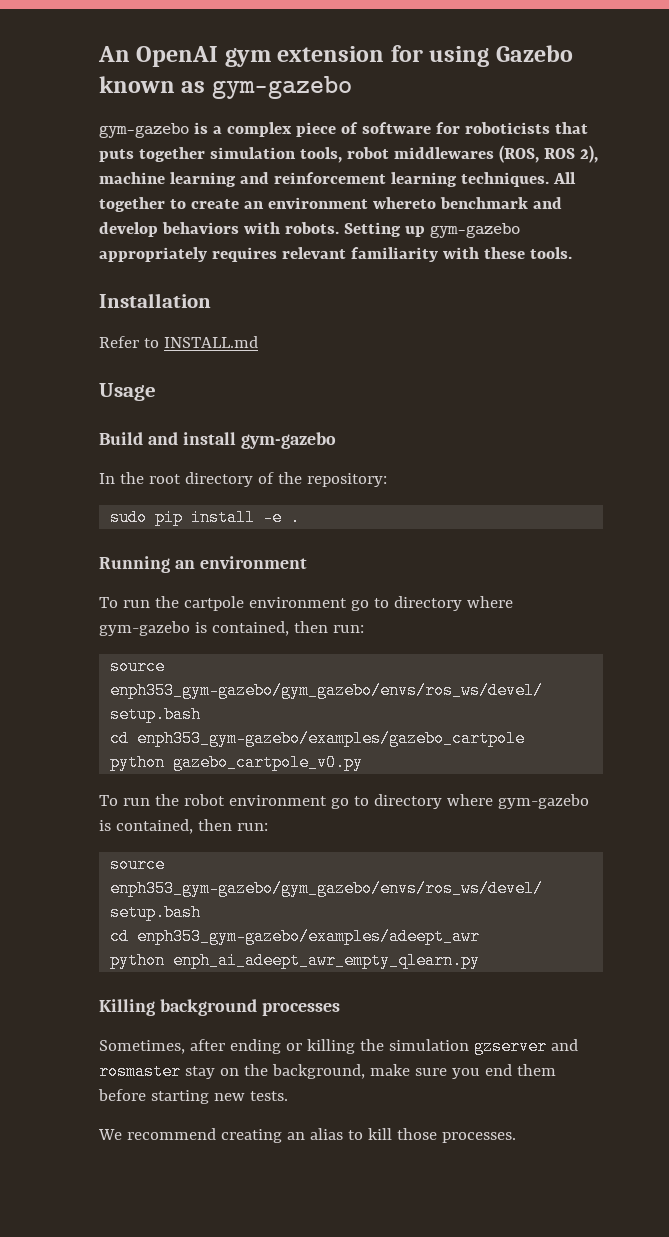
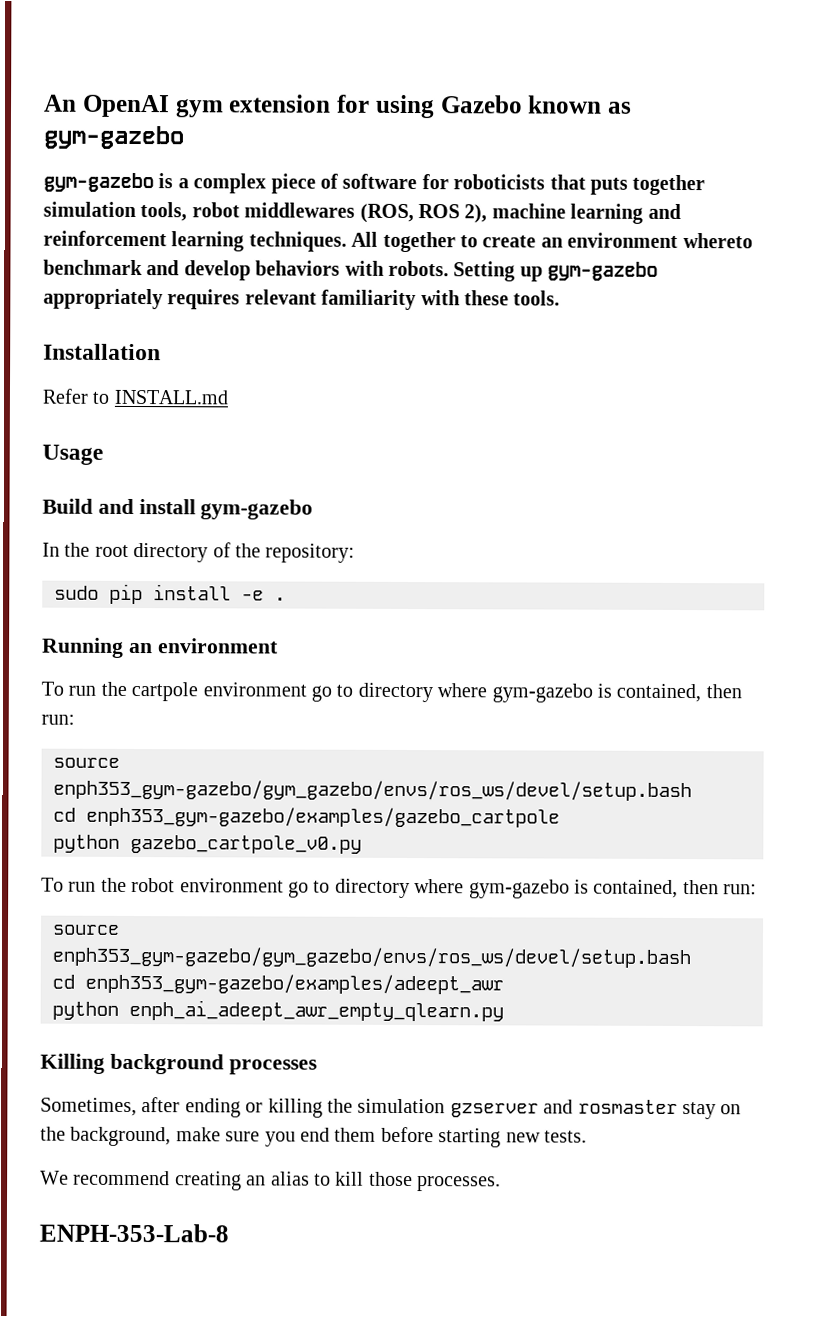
(516, 1137) none -> [39,1223,229,1243] // ENPH-353-Lab-8

